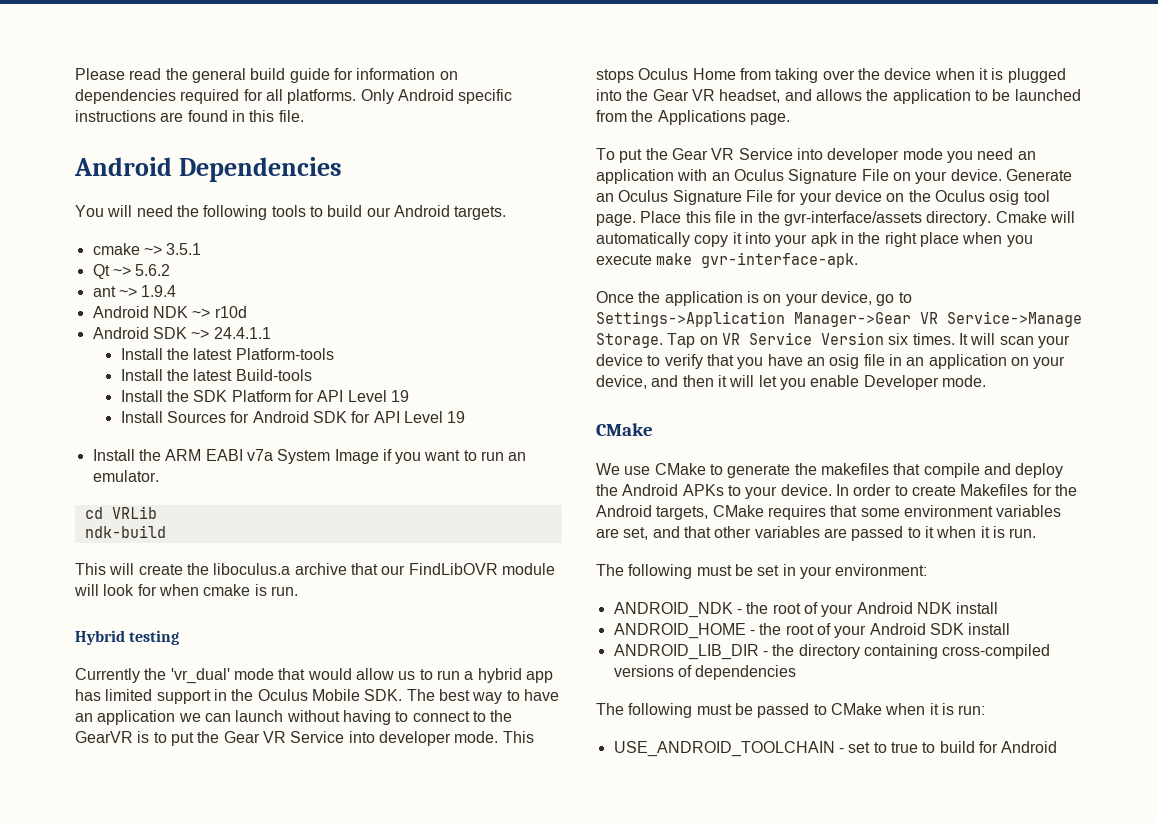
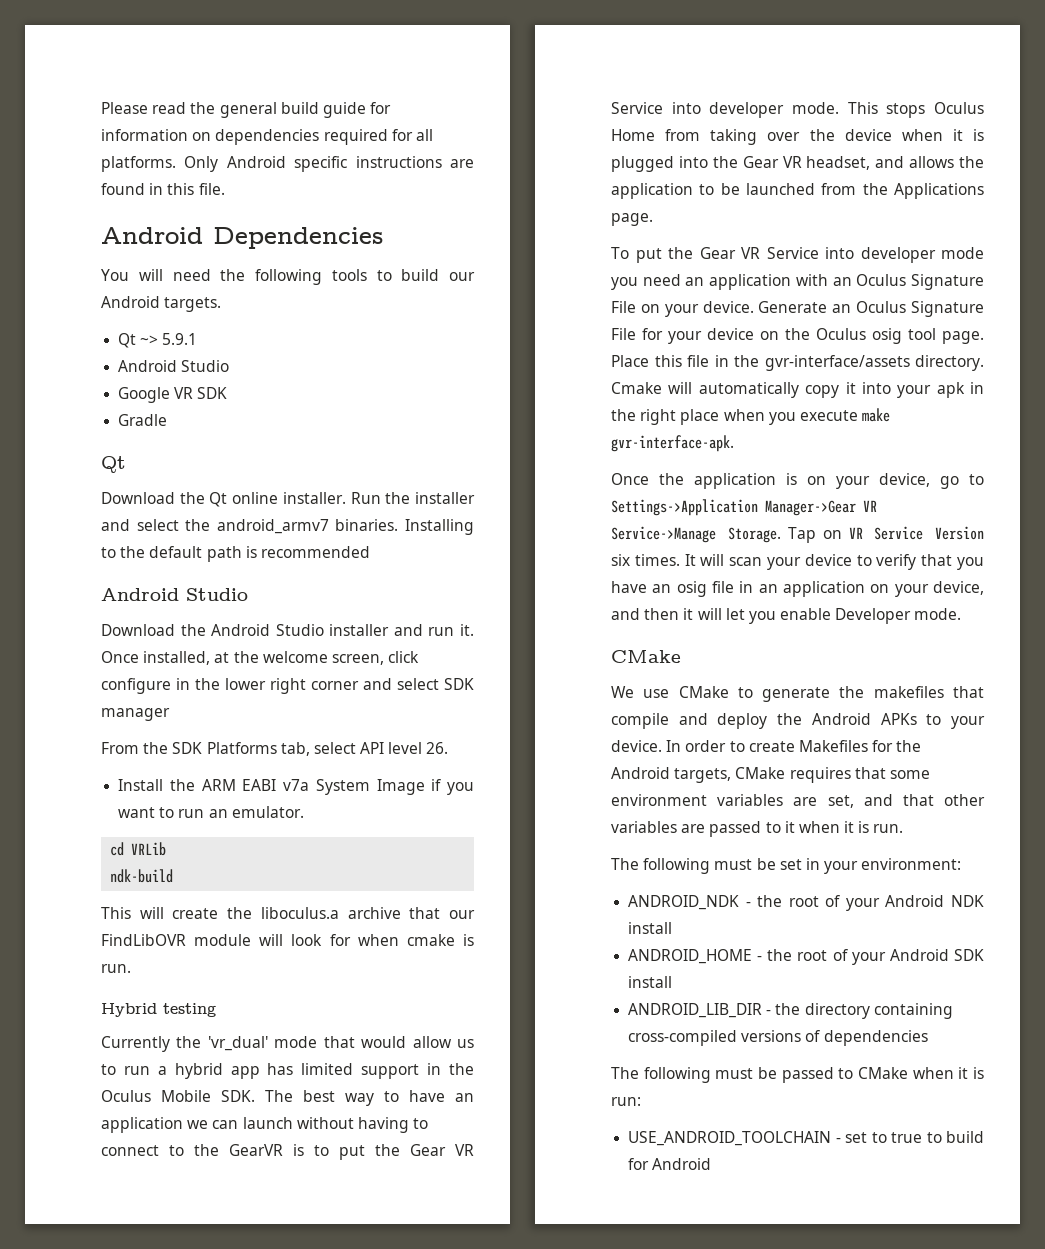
[92,243,202,255] [92,264,171,279] [92,285,177,297] [92,306,247,318] [92,327,271,339] [120,348,334,360] [120,369,312,381] [120,390,409,402] [120,411,466,423] cmake ~> 3.5.1 // Qt ~> 5.6.2 // ant ~> 1.9.4 // Android NDK ~> r10d // Android SDK ~> 24.4.1.1 // Install the latest Platform-tools // Install the latest Build-tools // Install the SDK Platform for API Level 19 // Install Sources for Android SDK for API Level 19 -> [118,333,198,348] [118,360,230,372] [118,387,228,403] [118,414,168,426] [101,456,126,473] [101,492,475,507] [101,519,474,535] [101,546,370,562] [101,588,248,601] [101,624,474,636] [101,651,420,665] [101,678,474,694] [101,708,170,721] [101,742,449,756] Qt ~> 5.9.1 // Android Studio // Google VR SDK // Gradle // Qt // Download the Qt online installer. Run the installer and select the android_armv7 binaries. Installing to the default path is recommended // Android Studio // Download the Android Studio installer and run it. Once installed, at the welcome screen, click configure in the lower right corner and select SDK manager // From the SDK Platforms tab, select API level 26.

